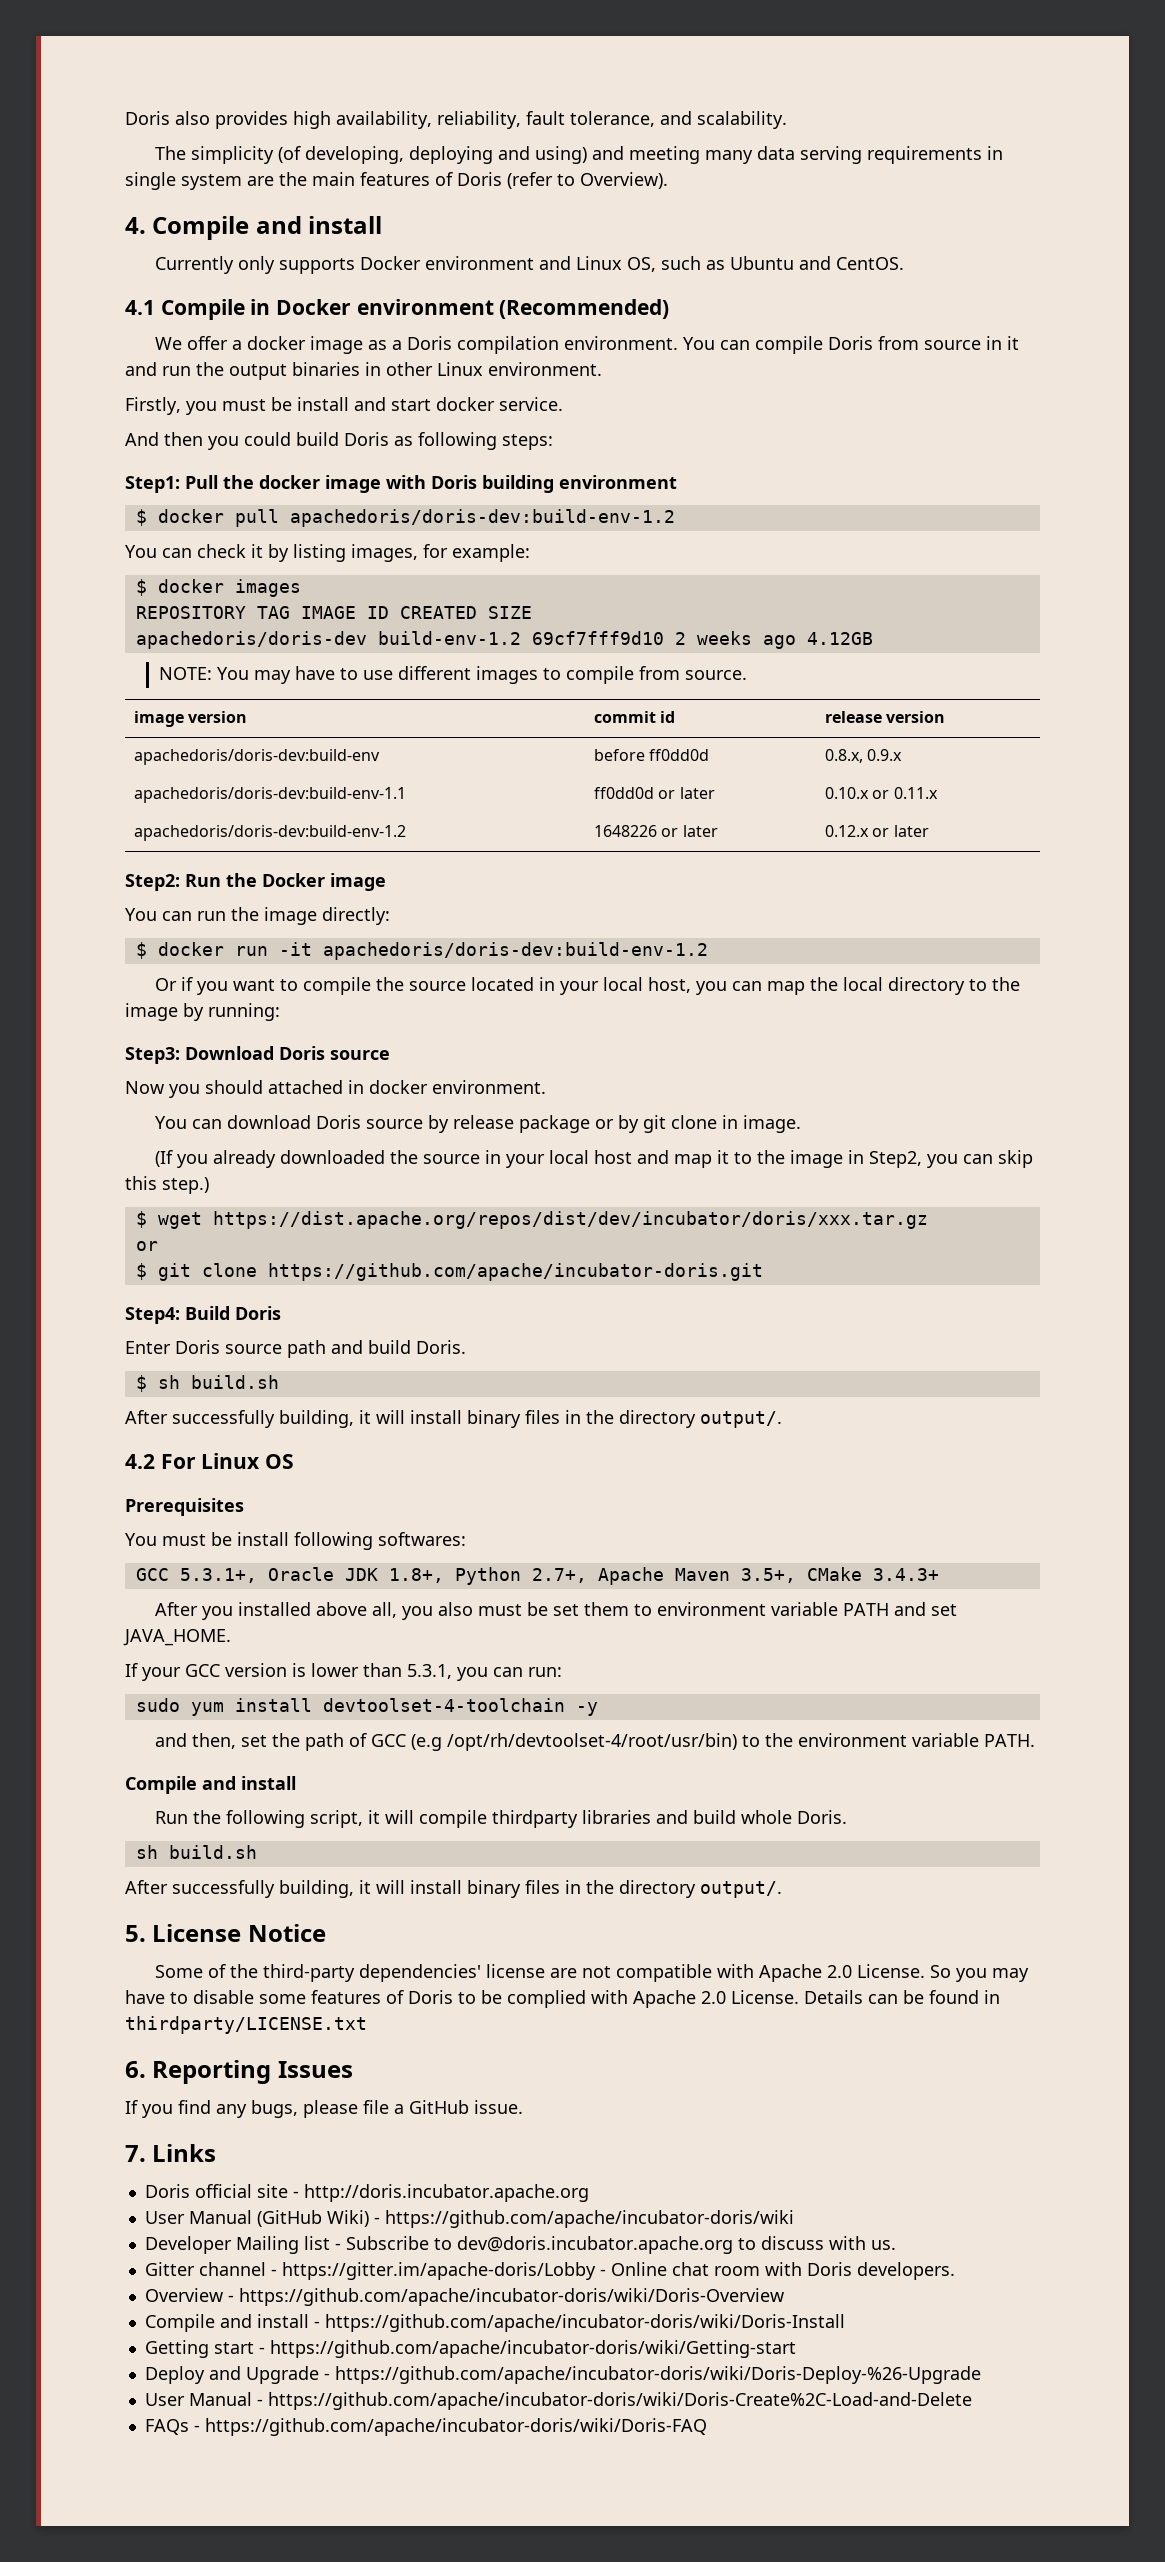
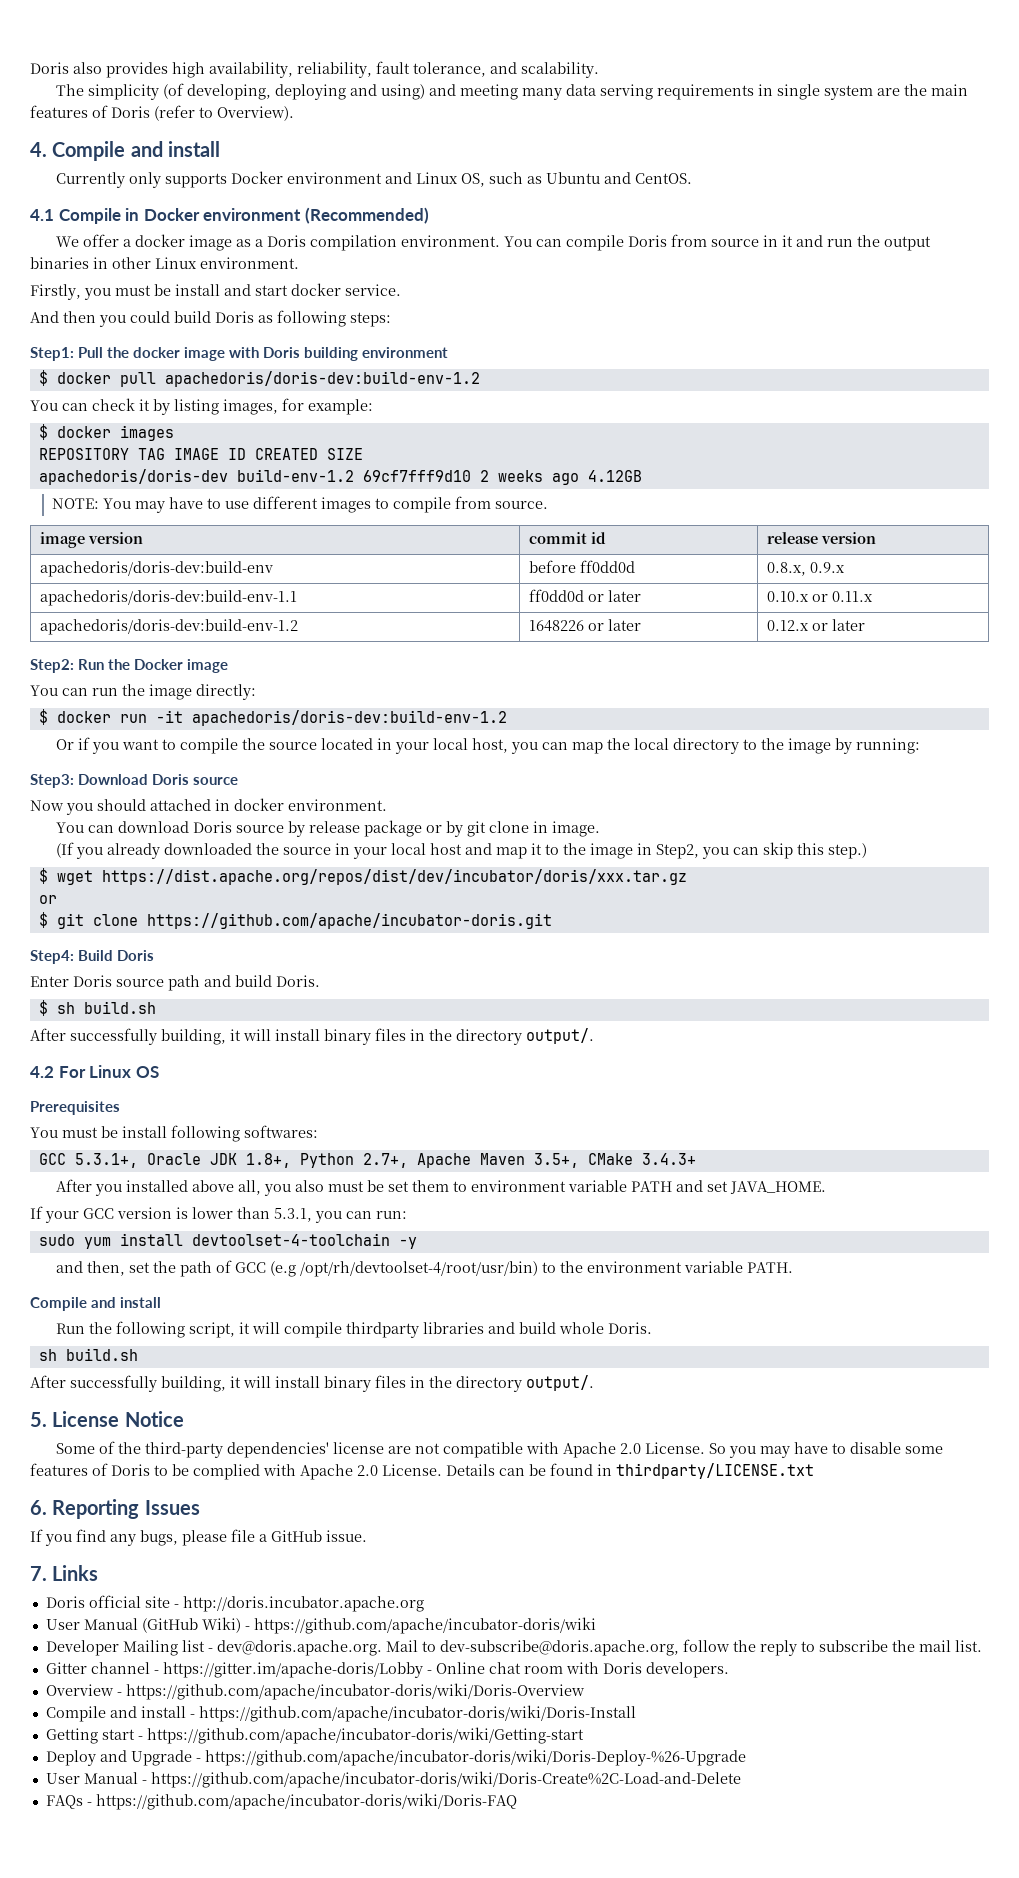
[345,2236,896,2254] Subscribe to dev@doris.incubator.apache.org to discuss with us. -> [216,1639,982,1656] dev@doris.apache.org. Mail to dev-subscribe@doris.apache.org, follow the reply to subscribe the mail list.

